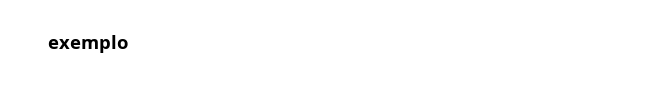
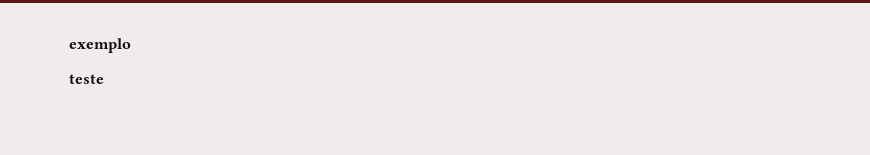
(128, 44) none -> [69,74,104,84] // teste

